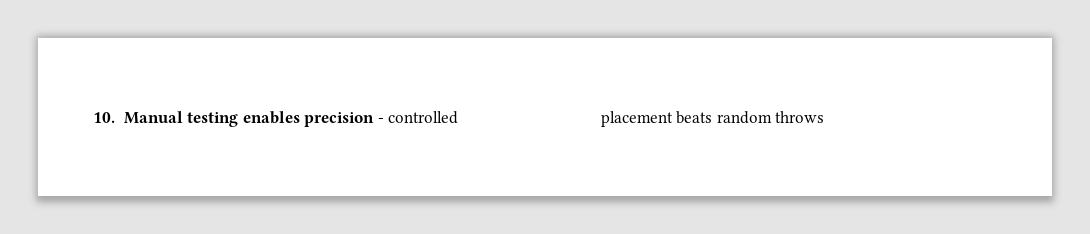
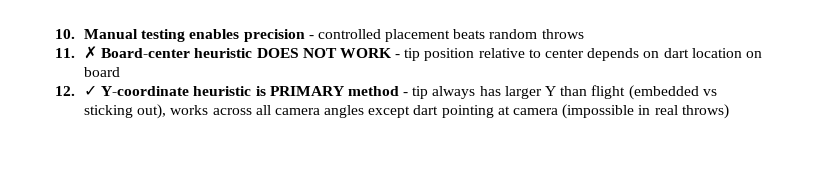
(825, 117) none -> [55,46,762,61] [83,67,120,77] [55,85,717,100] [83,104,729,119] // 11. ✗ Board-center heuristic DOES NOT WORK - tip position relative to center depends on dart location on board // 12. ✓ Y-coordinate heuristic is PRIMARY method - tip always has larger Y than flight (embedded vs sticking out), works across all camera angles except dart pointing at camera (impossible in real throws)

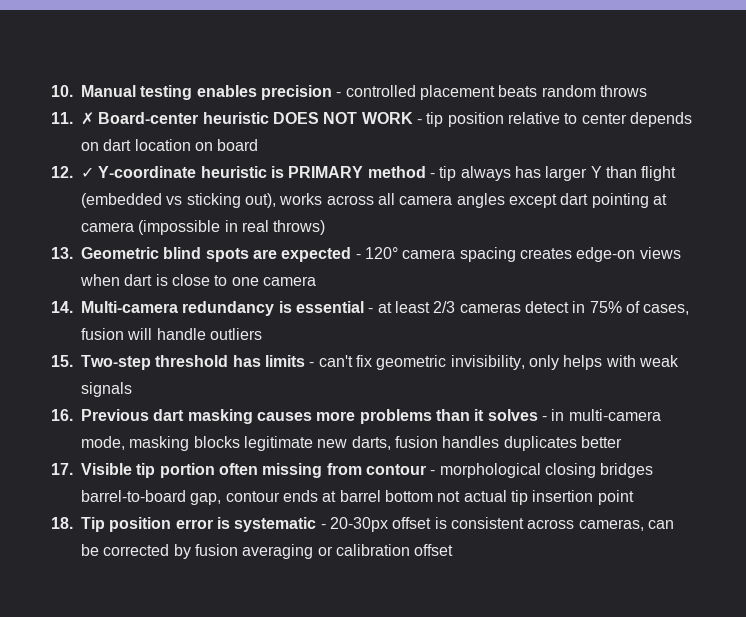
(729, 111) none -> [51,247,681,262] [80,274,316,286] [51,301,690,316] [81,328,262,340] [51,355,679,370] [81,382,132,397] [51,409,661,424] [81,436,622,451] [51,463,654,478] [81,490,634,505] [51,517,674,532] [81,544,454,559] // 13. Geometric blind spots are expected - 120° camera spacing creates edge-on views when dart is close to one camera // 14. Multi-camera redundancy is essential - at least 2/3 cameras detect in 75% of cases, fusion will handle outliers // 15. Two-step threshold has limits - can't fix geometric invisibility, only helps with weak signals // 16. Previous dart masking causes more problems than it solves - in multi-camera mode, masking blocks legitimate new darts, fusion handles duplicates better // 17. Visible tip portion often missing from contour - morphological closing bridges barrel-to-board gap, contour ends at barrel bottom not actual tip insertion point // 18. Tip position error is systematic - 20-30px offset is consistent across cameras, can be corrected by fusion averaging or calibration offset

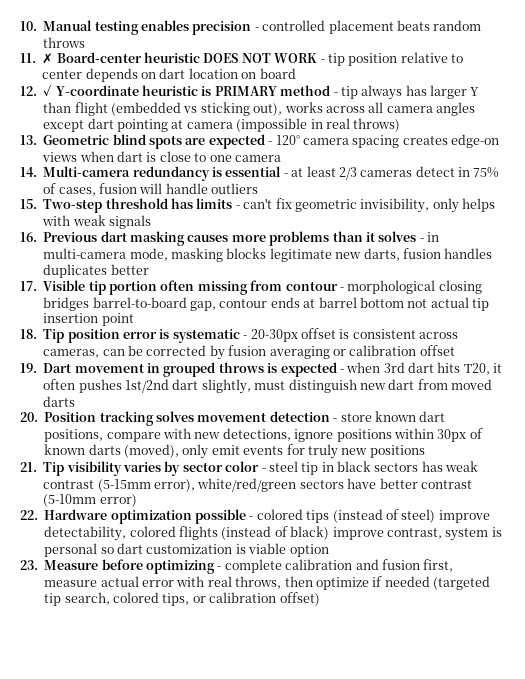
(454, 550) none -> [20,362,503,377] [43,379,492,394] [43,396,76,407] [20,411,446,426] [44,428,483,442] [44,444,425,459] [20,461,479,476] [43,478,472,492] [43,494,137,507] [20,509,490,524] [44,526,502,541] [44,543,329,557] [20,559,454,574] [44,576,490,590] [44,592,320,606] // 19. Dart movement in grouped throws is expected - when 3rd dart hits T20, it often pushes 1st/2nd dart slightly, must distinguish new dart from moved darts // 20. Position tracking solves movement detection - store known dart positions, compare with new detections, ignore positions within 30px of known darts (moved), only emit events for truly new positions // 21. Tip visibility varies by sector color - steel tip in black sectors has weak contrast (5-15mm error), white/red/green sectors have better contrast (5-10mm error) // 22. Hardware optimization possible - colored tips (instead of steel) improve detectability, colored flights (instead of black) improve contrast, system is personal so dart customization is viable option // 23. Measure before optimizing - complete calibration and fusion first, measure actual error with real throws, then optimize if needed (targeted tip search, colored tips, or calibration offset)

